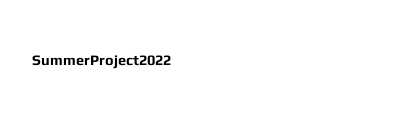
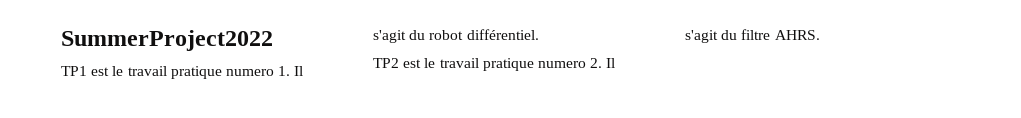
(171, 62) none -> [61,66,304,79] [373,29,539,43] [373,58,616,71] [685,29,820,43] // TP1 est le travail pratique numero 1. Il s'agit du robot différentiel. // TP2 est le travail pratique numero 2. Il s'agit du filtre AHRS.

